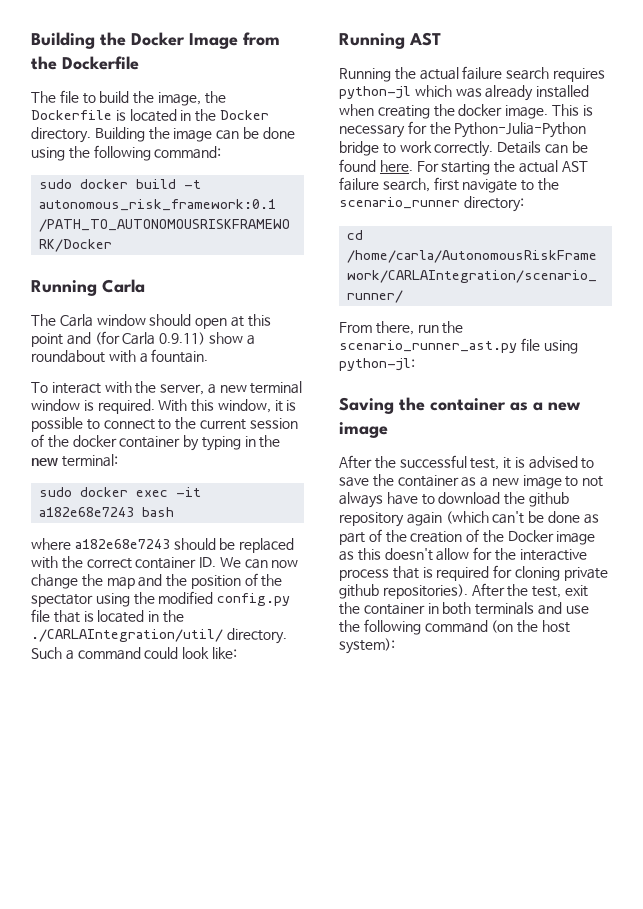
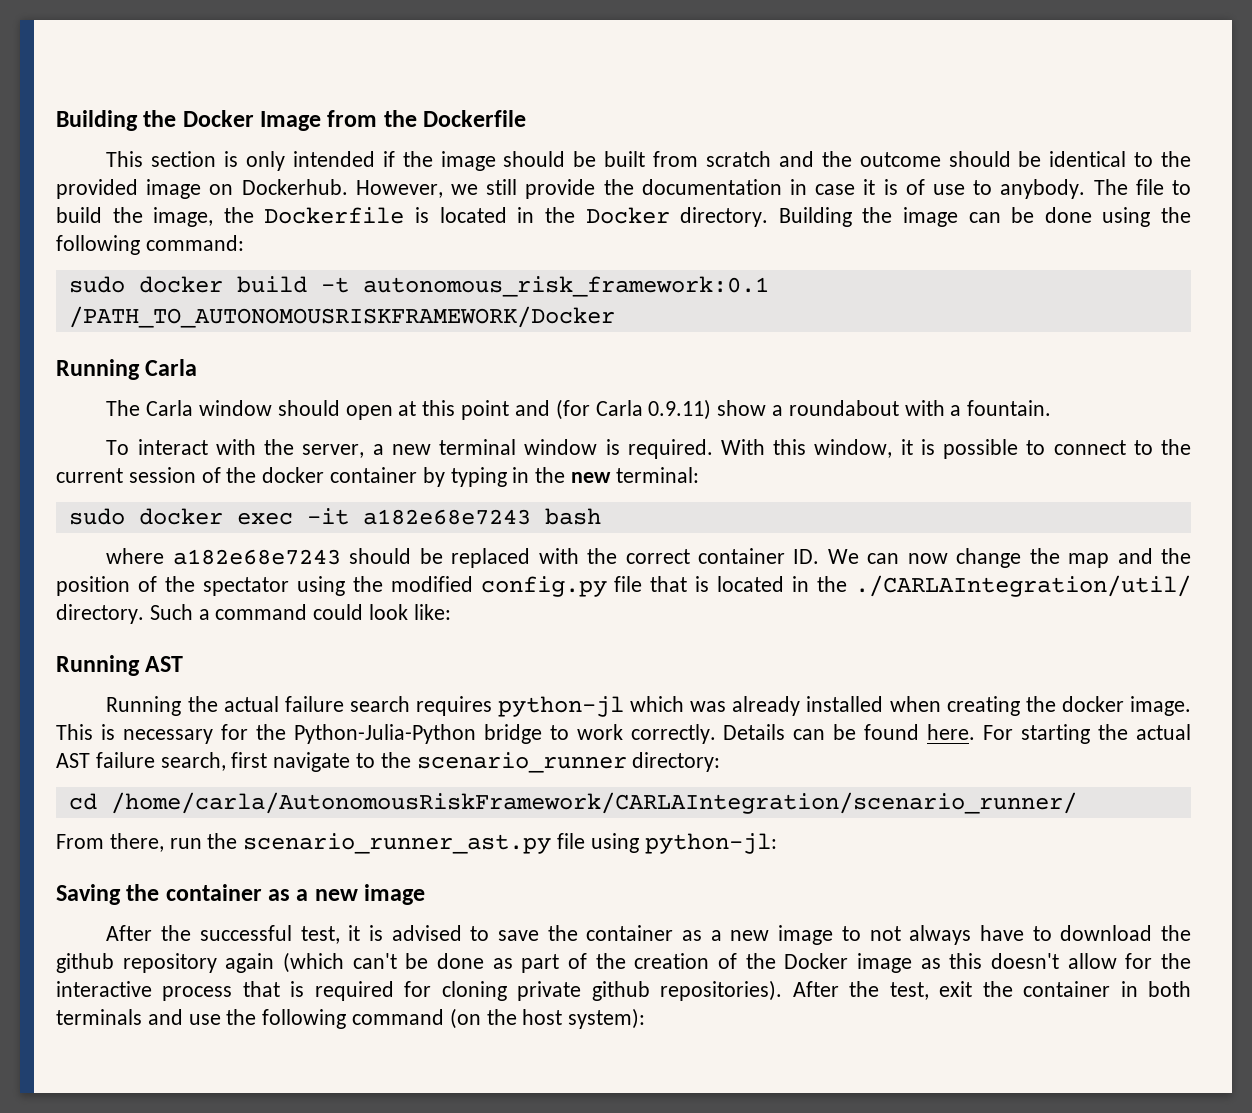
(139, 63) none -> [106,151,1192,171] [56,179,1086,199] This section is only intended if the image should be built from scratch and the outcome should be identical to the provided image on Dockerhub. However, we still provide the documentation in case it is of use to anybody.

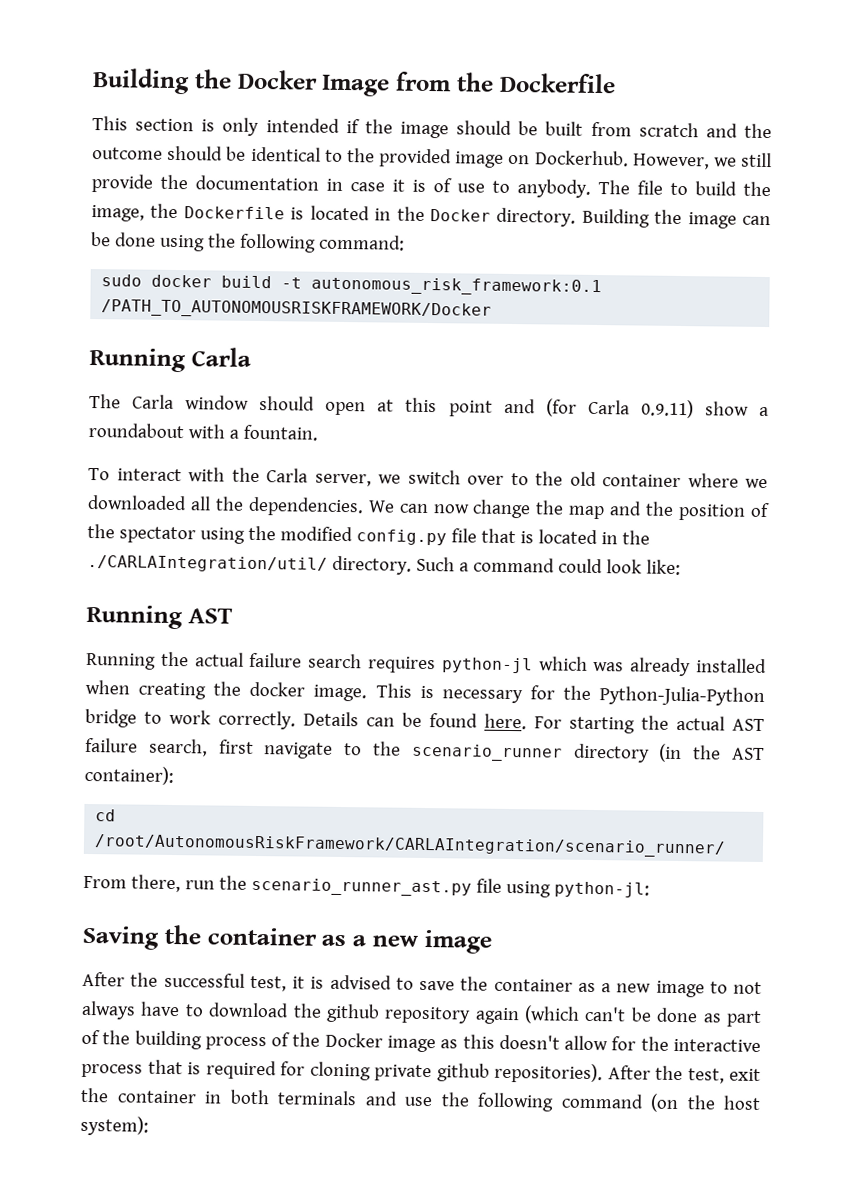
[302,439,1192,459] [56,467,699,487] [68,508,601,525] [106,548,820,568] server, a new terminal window is required. With this window, it is possible to connect to the current session of the docker container by typing in the new terminal: // sudo docker exec -it a182e68e7243 bash // where a182e68e7243 should be replaced with the correct container ID. -> [266,468,768,489] [87,494,364,517] Carla server, we switch over to the old container where we downloaded all the dependencies.
[632,752,721,772] directory: -> [572,743,765,763] [84,765,174,786] directory (in the AST container):
[110,792,1077,814] /home/carla/AutonomousRiskFramework/CARLAIntegration/scenario_runner/ -> [94,834,727,858] /root/AutonomousRiskFramework/CARLAIntegration/scenario_runner/
[634,953,710,969] creation -> [134,1030,267,1051] building process

